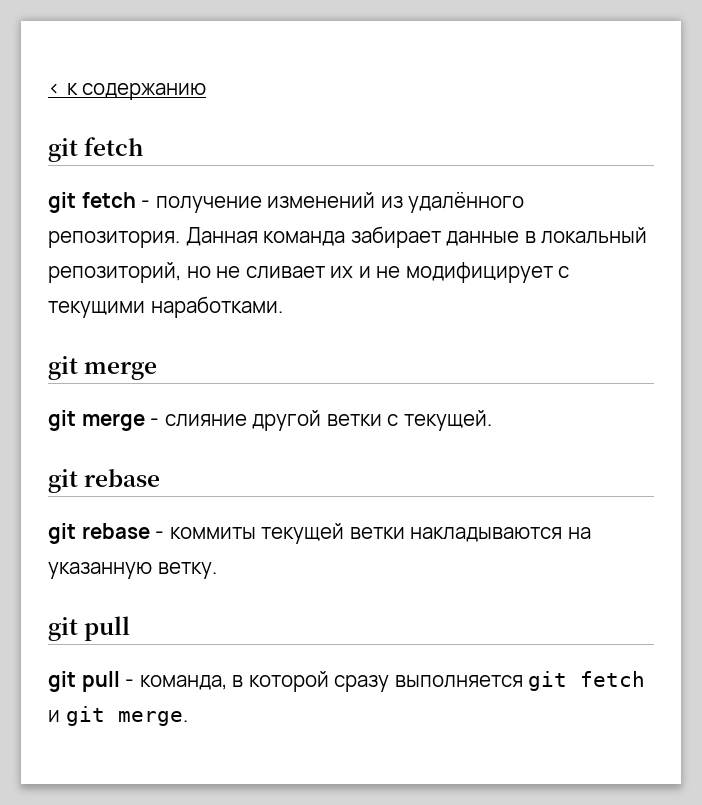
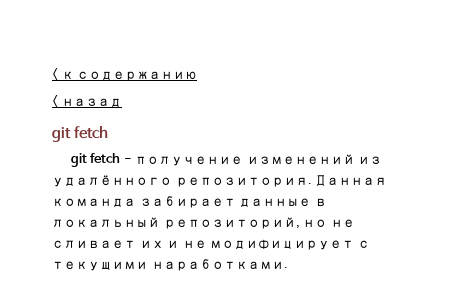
(207, 91) none -> [52,95,122,108] // < назад
[48,356,158,380] [48,410,492,431] [48,469,161,493] [48,523,591,544] [48,562,217,579] [48,616,131,641] [48,671,646,692] [48,706,188,726] // git merge // git merge - слияние другой ветки с текущей. // git rebase // git rebase - коммиты текущей ветки накладываются на указанную ветку. // git pull // git pull - команда, в которой сразу выполняется git fetch и git merge. -> (288, 265) none

